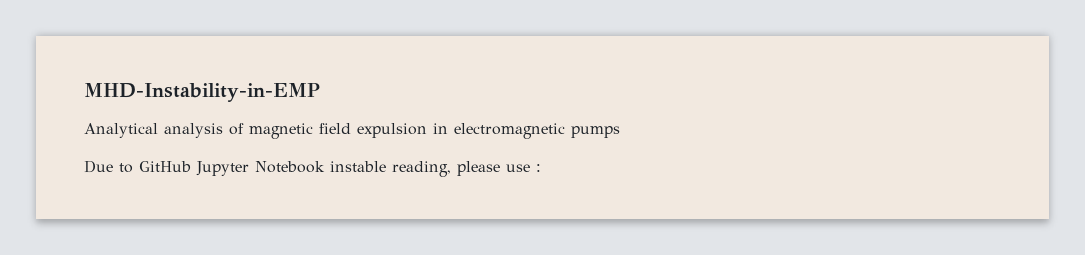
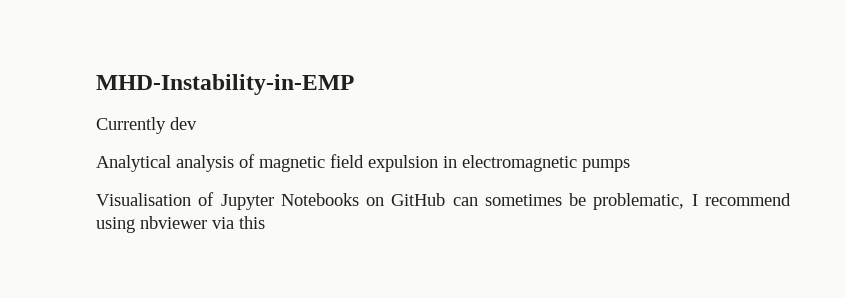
(320, 92) none -> [96,117,197,134] // Currently dev
[84,160,541,177] Due to GitHub Jupyter Notebook instable reading, please use : -> [96,192,791,210] [96,216,265,233] Visualisation of Jupyter Notebooks on GitHub can sometimes be problematic, I recommend using nbviewer via this

